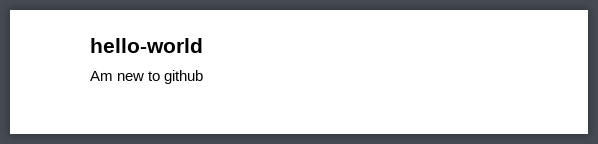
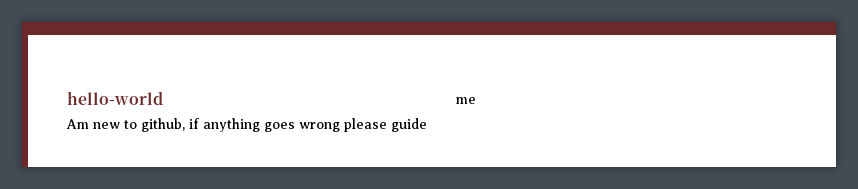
[164,70,204,84] github -> [141,118,427,132] [456,97,476,104] github, if anything goes wrong please guide me

